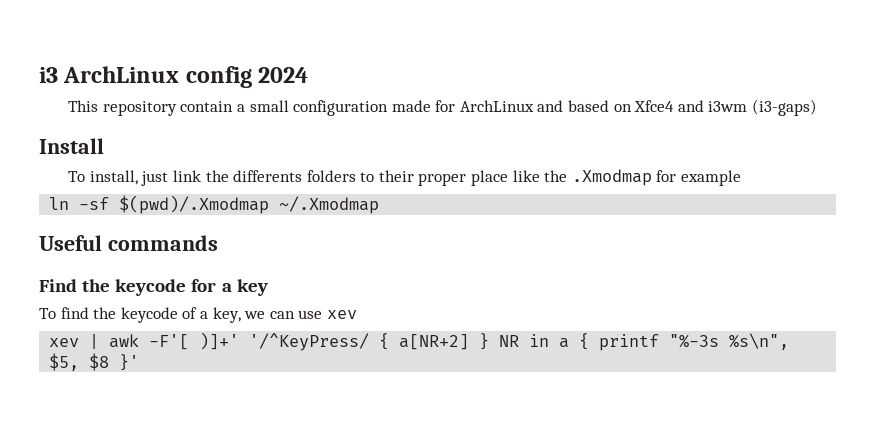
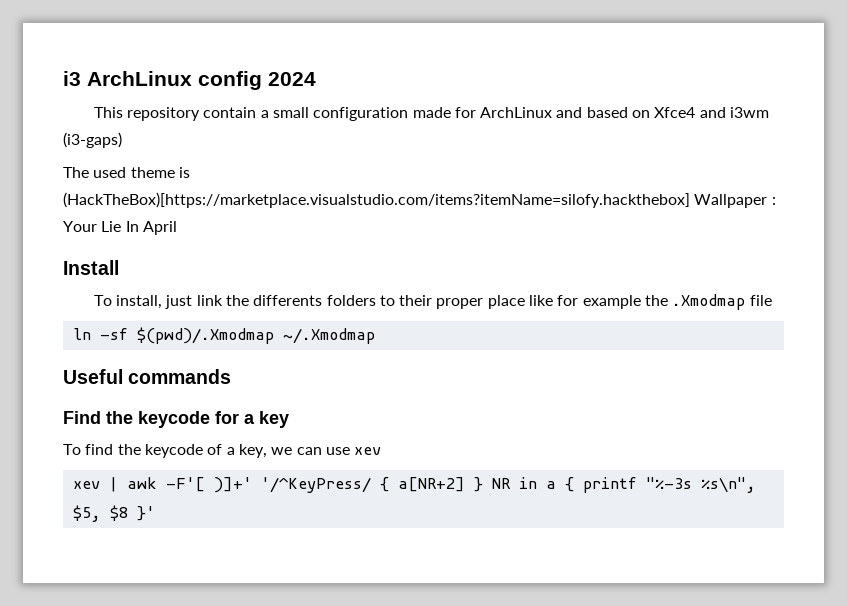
(818, 107) none -> [63,167,190,178] [63,192,776,208] [63,221,177,235] // The used theme is (HackTheBox)[https://marketplace.visualstudio.com/items?itemName=silofy.hackthebox] Wallpaper : Your Lie In April
[544,169,742,186] the .Xmodmap for example -> [557,294,772,310] for example the .Xmodmap file

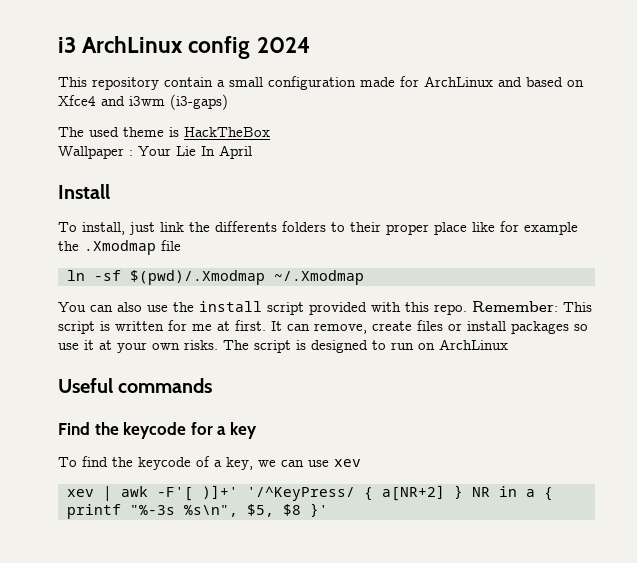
[63,192,690,208] (HackTheBox)[https://marketplace.visualstudio.com/items?itemName=silofy.hackthebox] -> [184,127,270,137] HackTheBox //
(375, 336) none -> [58,301,592,315] [58,320,588,334] [58,339,508,353] // You can also use the install script provided with this repo. Remember: This script is written for me at first. It can remove, create files or install packages so use it at your own risks. The script is designed to run on ArchLinux

